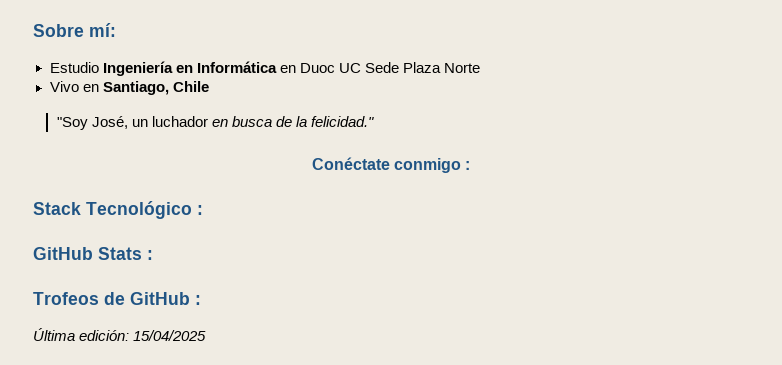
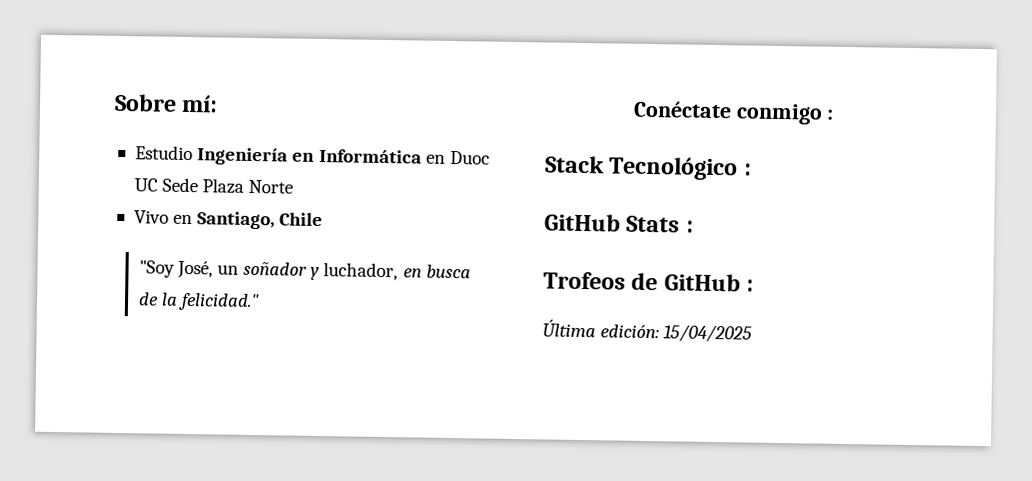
[151,116,208,127] luchador -> [243,260,399,281] soñador y luchador,

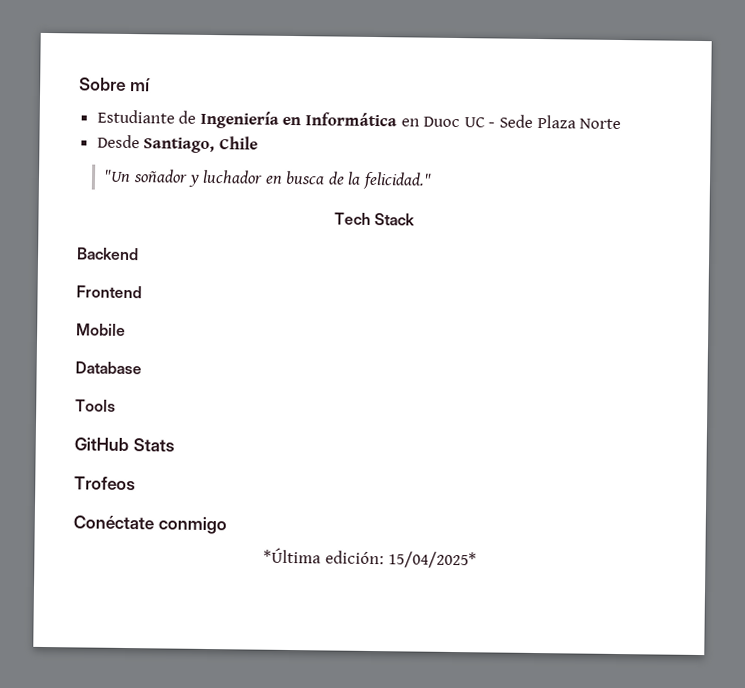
[181,94,219,113] [134,145,193,161] mí: // Estudio -> [129,78,151,92] [96,109,197,124] mí // Estudiante de
(158, 185) none -> [488,122,496,128] -
[133,210,194,225] Vivo en -> [96,134,140,149] Desde
[138,260,239,279] "Soy José, un -> [103,169,132,183] "Un
[323,262,399,281] luchador, -> [202,169,264,184] luchador
[632,100,835,125] [545,155,752,181] Conéctate conmigo : // Stack Tecnológico : -> [333,212,416,226] [77,247,139,261] [76,285,142,299] [76,323,126,336] [75,361,142,375] [75,399,116,412] Tech Stack // Backend // Frontend // Mobile // Database // Tools
[685,220,694,233] : -> (175, 445) none
[631,272,755,292] [542,319,753,343] de GitHub : // Última edición: 15/04/2025 -> [73,515,227,535] [263,547,477,569] // Conéctate conmigo // *Última edición: 15/04/2025*

